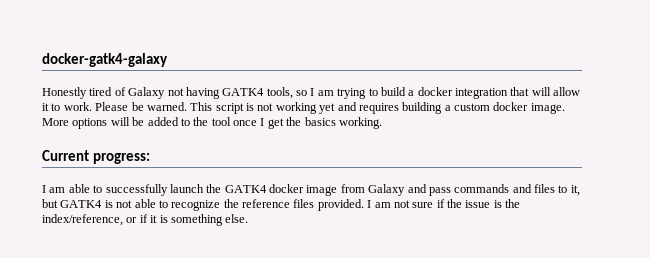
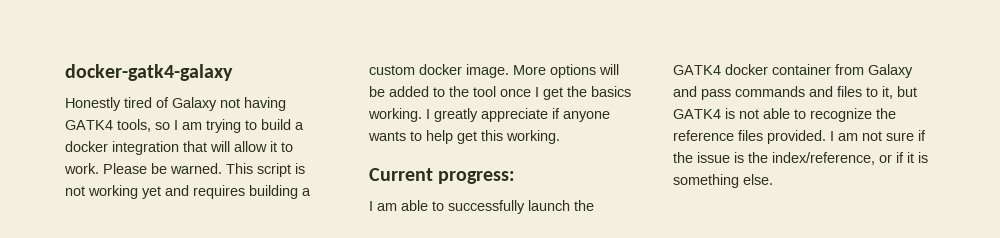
(382, 123) none -> [426,108,610,122] [368,130,560,144] I greatly appreciate if anyone wants to help get this working.
[306,185,338,196] image -> [772,64,831,75] container

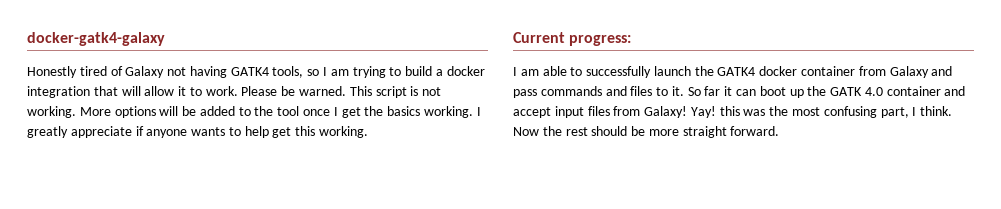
[88,185,311,199] [369,64,509,78] working yet and requires building a custom docker image. -> [27,106,76,118] working.
[882,86,917,99] [673,108,896,122] [673,130,926,144] [673,152,928,165] [673,174,773,188] it, but GATK4 is not able to recognize the reference files provided. I am not sure if the issue is the index/reference, or if it is something else. -> [671,86,966,98] [513,106,953,118] [513,126,780,138] it. So far it can boot up the GATK 4.0 container and accept input files from Galaxy! Yay! this was the most confusing part, I think. Now the rest should be more straight forward.

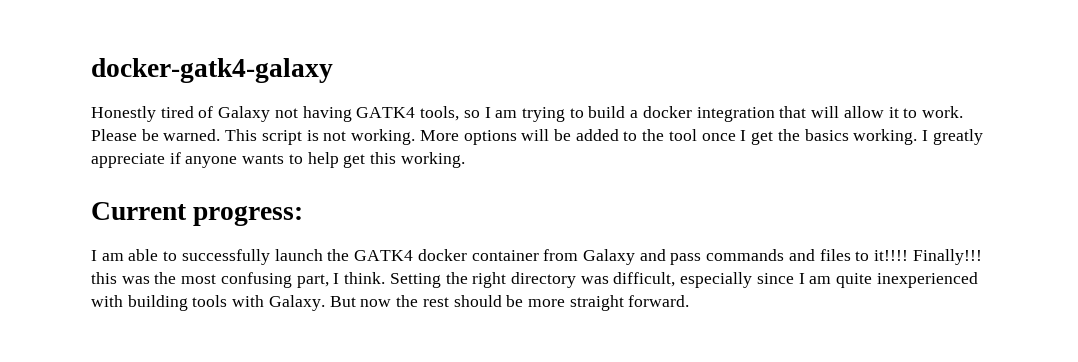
[671,86,966,98] [513,106,716,118] it. So far it can boot up the GATK 4.0 container and accept input files from Galaxy! Yay! -> [874,249,982,265] it!!!! Finally!!!
[513,127,539,136] Now -> [389,272,978,288] [91,295,392,311] Setting the right directory was difficult, especially since I am quite inexperienced with building tools with Galaxy. But now

